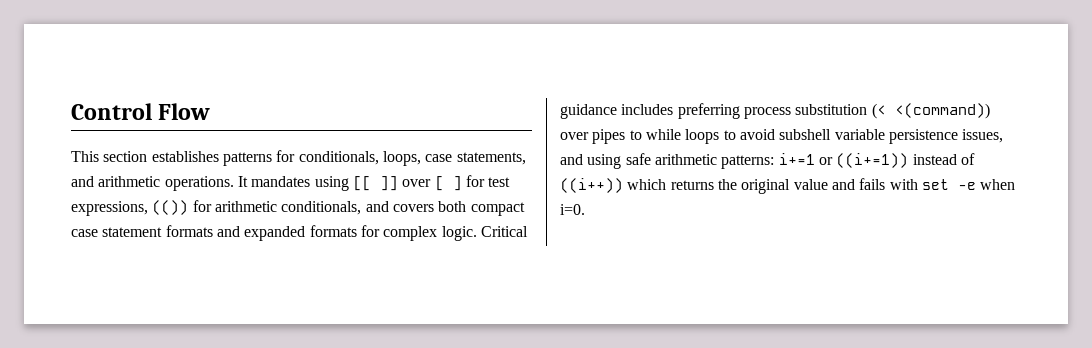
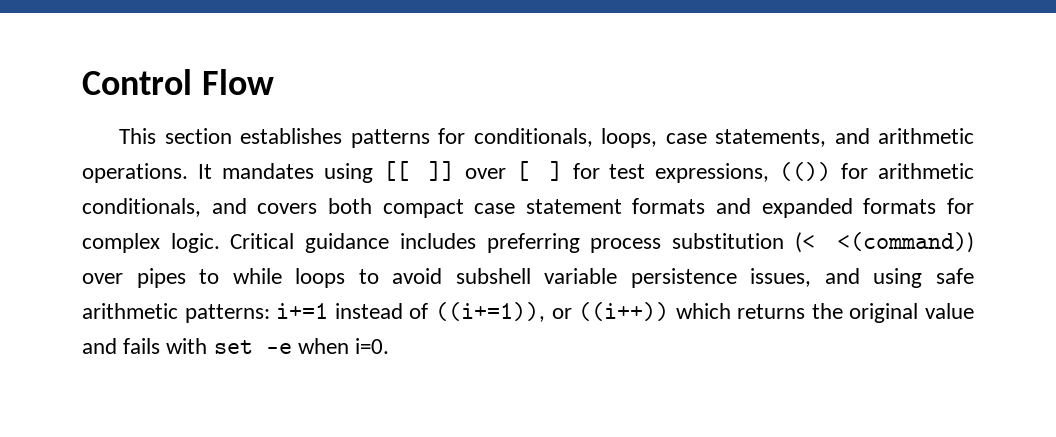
[818,153,975,168] or ((i+=1)) instead of -> [334,302,572,322] instead of ((i+=1)), or

